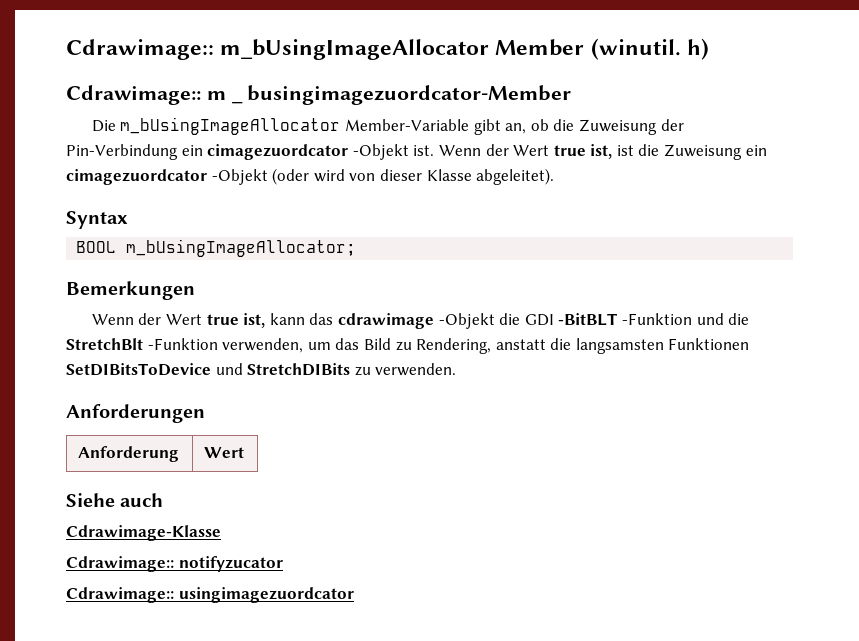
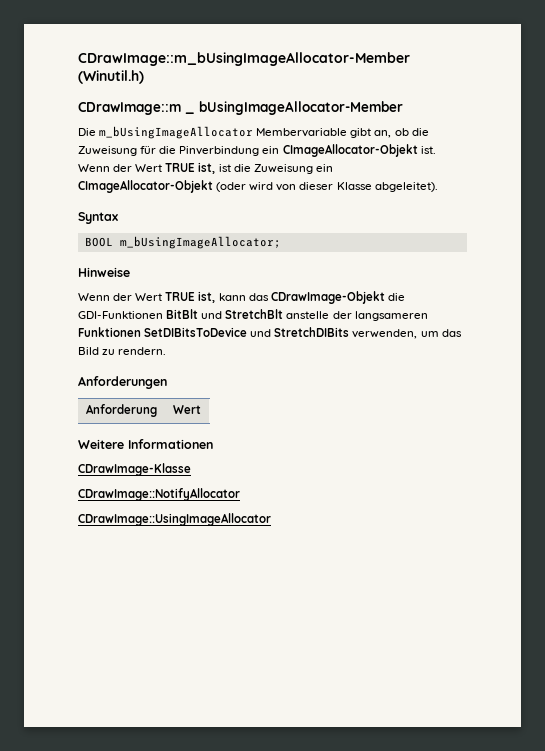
[66,38,709,60] [66,85,226,105] [231,85,572,105] Cdrawimage:: m_bUsingImageAllocator Member (winutil. h) // Cdrawimage:: m _ busingimagezuordcator-Member -> [78,52,410,66] [78,70,144,84] [78,101,403,115] CDrawImage::m_bUsingImageAllocator-Member (Winutil.h) // CDrawImage::m _ bUsingImageAllocator-Member
[345,119,470,131] Member-Variable -> [256,128,348,137] Membervariable
[660,119,684,131] [66,144,409,160] der Pin-Verbindung ein cimagezuordcator -Objekt -> [140,144,418,157] für die Pinverbindung ein CImageAllocator-Objekt
[553,145,586,156] true -> [165,163,196,172] TRUE
[66,169,268,185] cimagezuordcator -Objekt -> [78,180,213,193] CImageAllocator-Objekt
[66,281,195,300] [91,313,239,325] Bemerkungen // Wenn der Wert true -> [78,267,130,277] [78,292,196,301] Hinweise // Wenn der Wert TRUE
[337,313,750,329] [66,338,218,350] cdrawimage -Objekt die GDI -BitBLT -Funktion und die StretchBlt -Funktion -> [270,291,405,304] [78,309,428,321] [78,327,350,337] CDrawImage-Objekt die GDI-Funktionen BitBlt und StretchBlt anstelle der langsameren Funktionen SetDIBitsToDevice und StretchDIBits
[416,338,750,354] [66,363,457,376] [66,404,205,423] [78,446,180,462] [204,447,245,458] [66,493,164,507] [66,525,221,541] [66,556,283,572] [66,587,354,603] Rendering, anstatt die langsamsten Funktionen SetDIBitsToDevice und StretchDIBits zu verwenden. // Anforderungen // Anforderung | Wert // Siehe auch // Cdrawimage-Klasse // Cdrawimage:: notifyzucator // Cdrawimage:: usingimagezuordcator -> [118,347,167,355] [78,376,167,389] [85,404,157,417] [172,405,201,414] [78,439,213,449] [78,463,191,476] [78,488,240,501] [78,513,271,526] rendern. // Anforderungen // Anforderung | Wert // Weitere Informationen // CDrawImage-Klasse // CDrawImage::NotifyAllocator // CDrawImage::UsingImageAllocator

